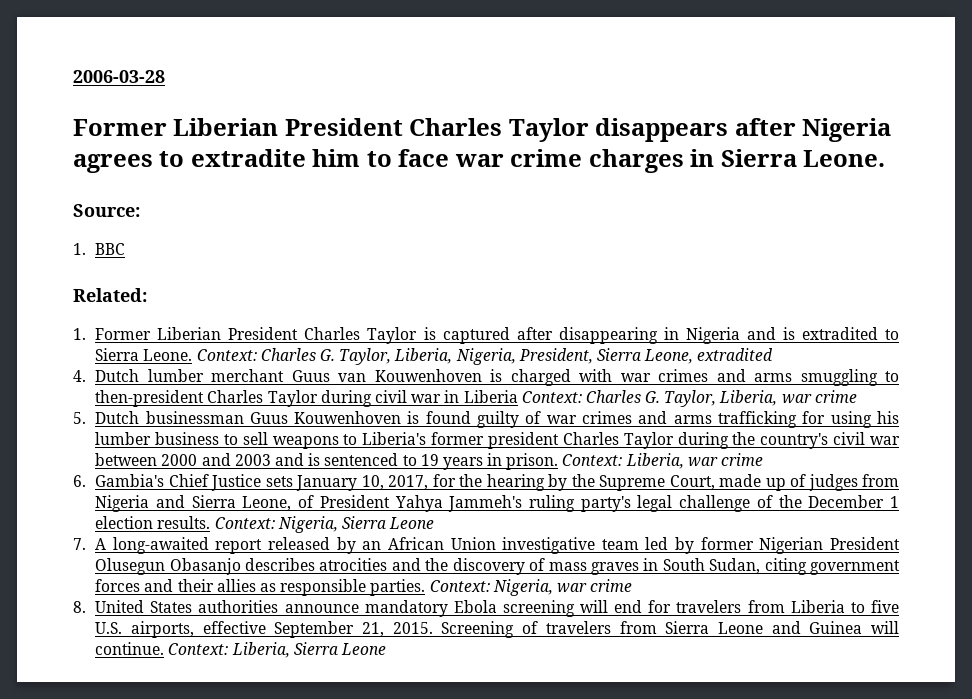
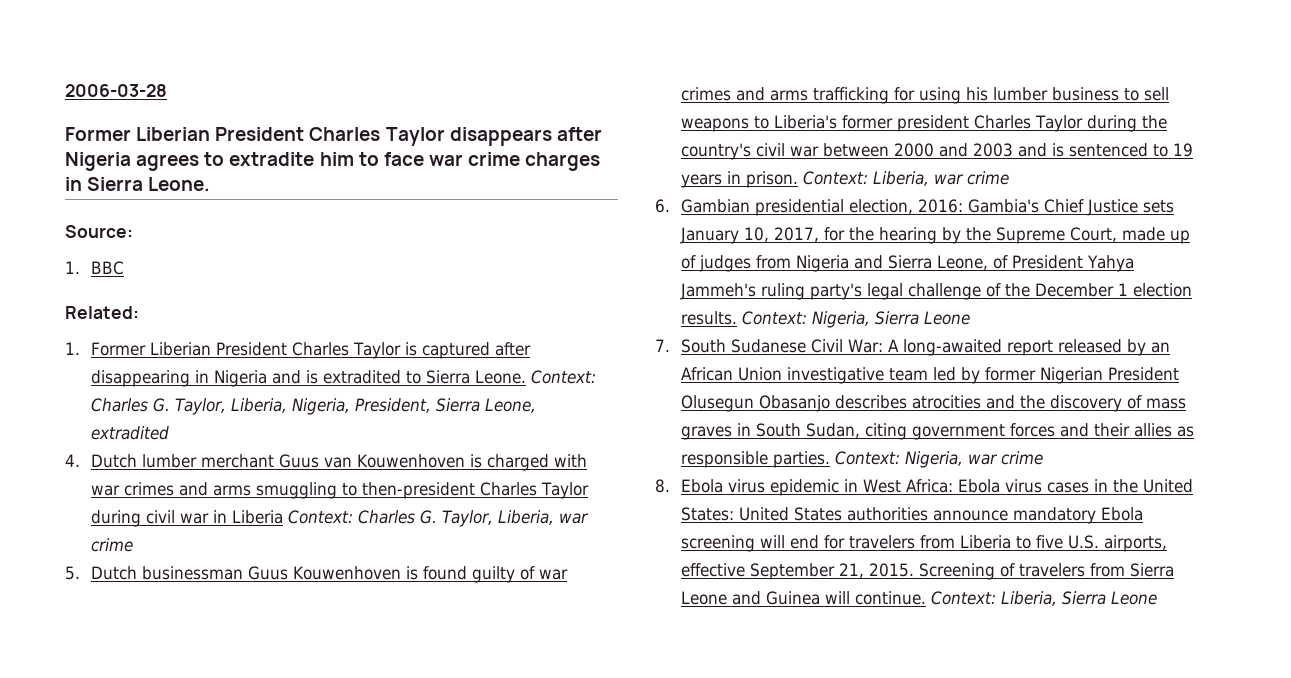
(86, 481) none -> [681,199,964,216] Gambian presidential election, 2016:
(86, 544) none -> [681,339,884,353] South Sudanese Civil War:
(86, 607) none -> [681,479,1194,496] [681,507,735,521] Ebola virus epidemic in West Africa: Ebola virus cases in the United States:

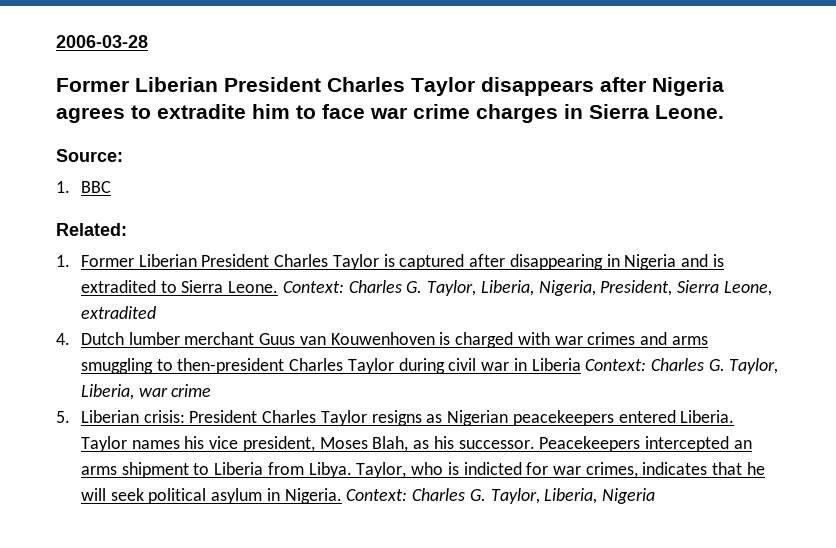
[91,566,569,583] [681,87,1170,104] [681,115,1168,132] [681,143,1194,160] [681,171,1010,188] [655,199,1175,216] [680,227,1191,244] [681,255,1135,272] [680,283,1193,300] [681,311,971,328] [655,339,1171,356] [681,367,1180,384] [681,395,1187,412] [681,423,1195,440] [681,451,1044,468] [655,479,1194,496] [681,507,1144,524] [681,535,1168,552] [681,563,1175,580] [681,591,1158,606] Dutch businessman Guus Kouwenhoven is found guilty of war crimes and arms trafficking for using his lumber business to sell weapons to Liberia's former president Charles Taylor during the country's civil war between 2000 and 2003 and is sentenced to 19 years in prison. Context: Liberia, war crime // 6. Gambian presidential election, 2016: Gambia's Chief Justice sets January 10, 2017, for the hearing by the Supreme Court, made up of judges from Nigeria and Sierra Leone, of President Yahya Jammeh's ruling party's legal challenge of the December 1 election results. Context: Nigeria, Sierra Leone // 7. South Sudanese Civil War: A long-awaited report released by an African Union investigative team led by former Nigerian President Olusegun Obasanjo describes atrocities and the discovery of mass graves in South Sudan, citing government forces and their allies as responsible parties. Context: Nigeria, war crime // 8. Ebola virus epidemic in West Africa: Ebola virus cases in the United States: United States authorities announce mandatory Ebola screening will end for travelers from Liberia to five U.S. airports, effective September 21, 2015. Screening of travelers from Sierra Leone and Guinea will continue. Context: Liberia, Sierra Leone -> [80,410,735,426] [80,436,752,452] [80,462,765,478] [80,488,655,504] Liberian crisis: President Charles Taylor resigns as Nigerian peacekeepers entered Liberia. Taylor names his vice president, Moses Blah, as his successor. Peacekeepers intercepted an arms shipment to Liberia from Libya. Taylor, who is indicted for war crimes, indicates that he will seek political asylum in Nigeria. Context: Charles G. Taylor, Liberia, Nigeria

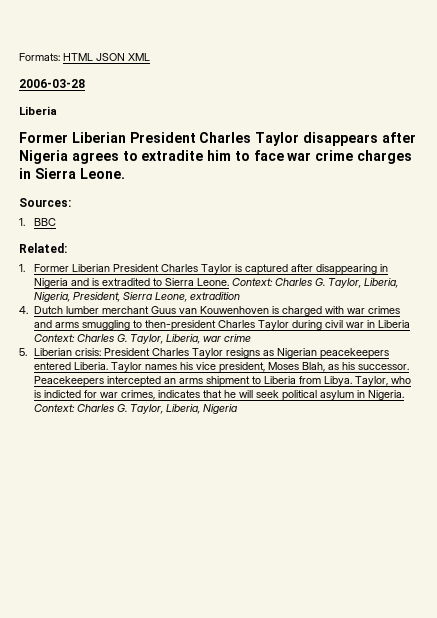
(56, 41) none -> [19,53,150,61] Formats: HTML JSON XML //
(148, 41) none -> [19,106,57,115] // Liberia
[56,149,123,162] Source: -> [19,198,71,207] Sources:
[80,306,156,319] extradited -> [190,292,241,300] extradition

